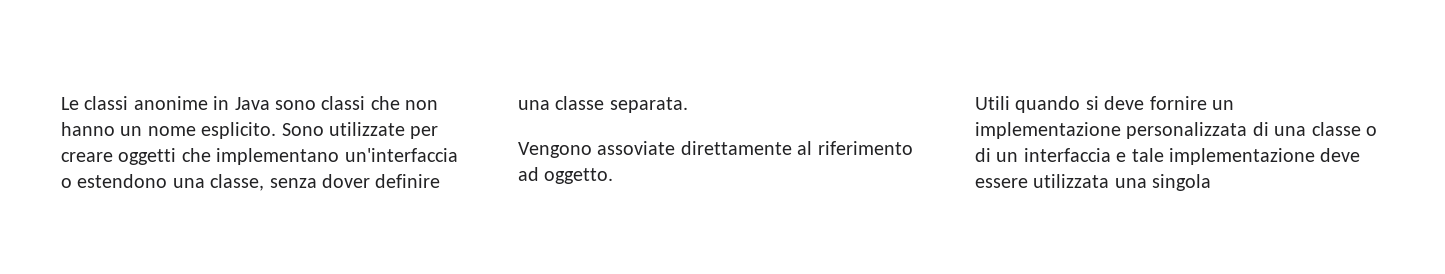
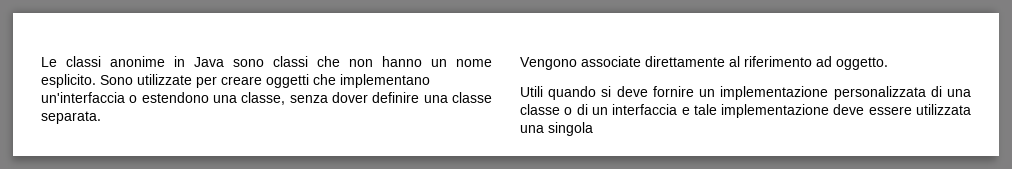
[597,141,676,155] assoviate -> [581,56,641,67] associate

